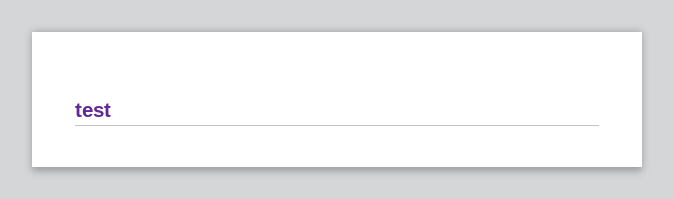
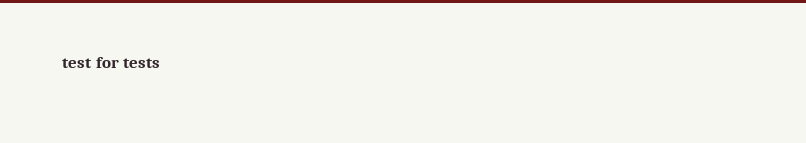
(111, 110) none -> [95,57,161,68] for tests

